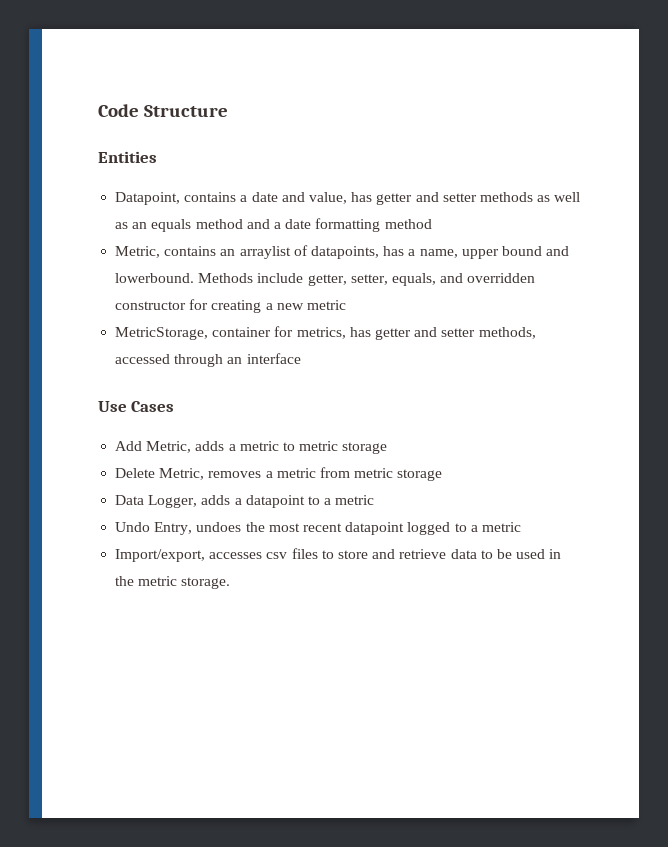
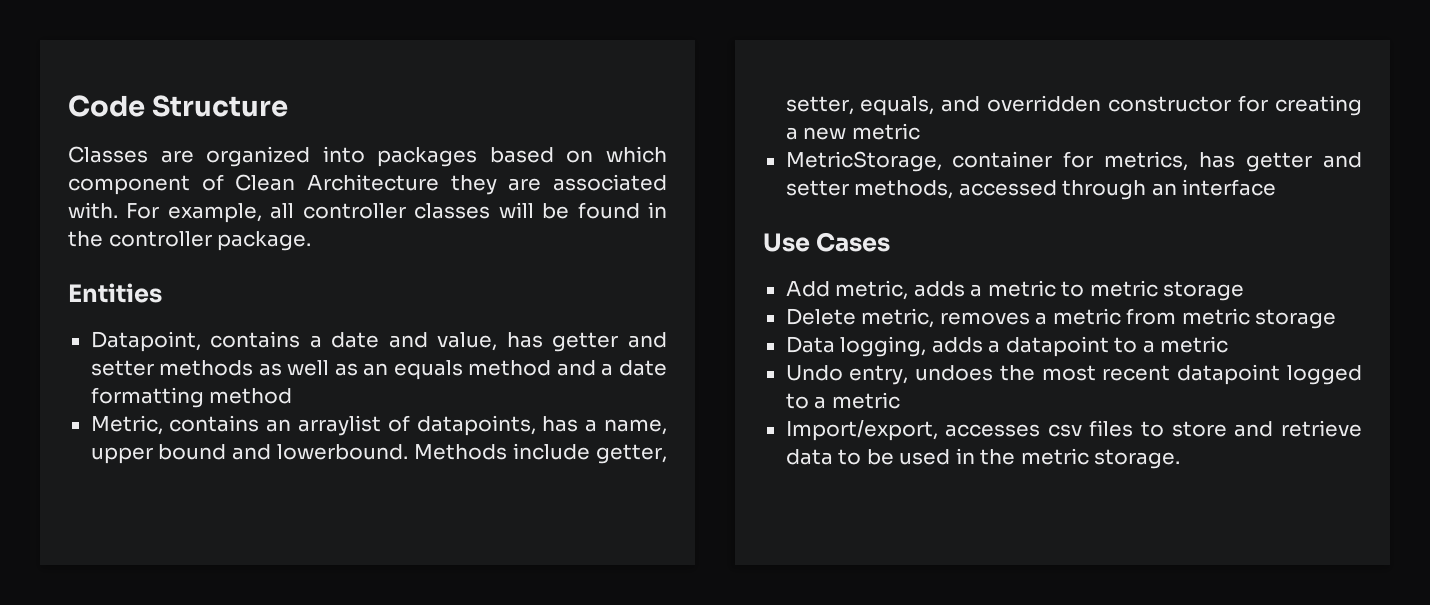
(228, 111) none -> [68,146,667,167] [68,174,667,195] [68,202,668,223] [68,231,312,251] // Classes are organized into packages based on which component of Clean Architecture they are associated with. For example, all controller classes will be found in the controller package.
[146,441,192,453] Metric, -> [835,280,909,300] metric,
[159,468,205,480] Metric, -> [861,308,935,328] metric,
[148,495,198,508] Logger, -> [840,336,927,357] logging,
[154,522,193,535] Entry, -> [849,365,909,385] entry,

